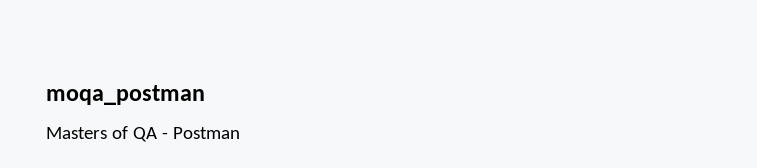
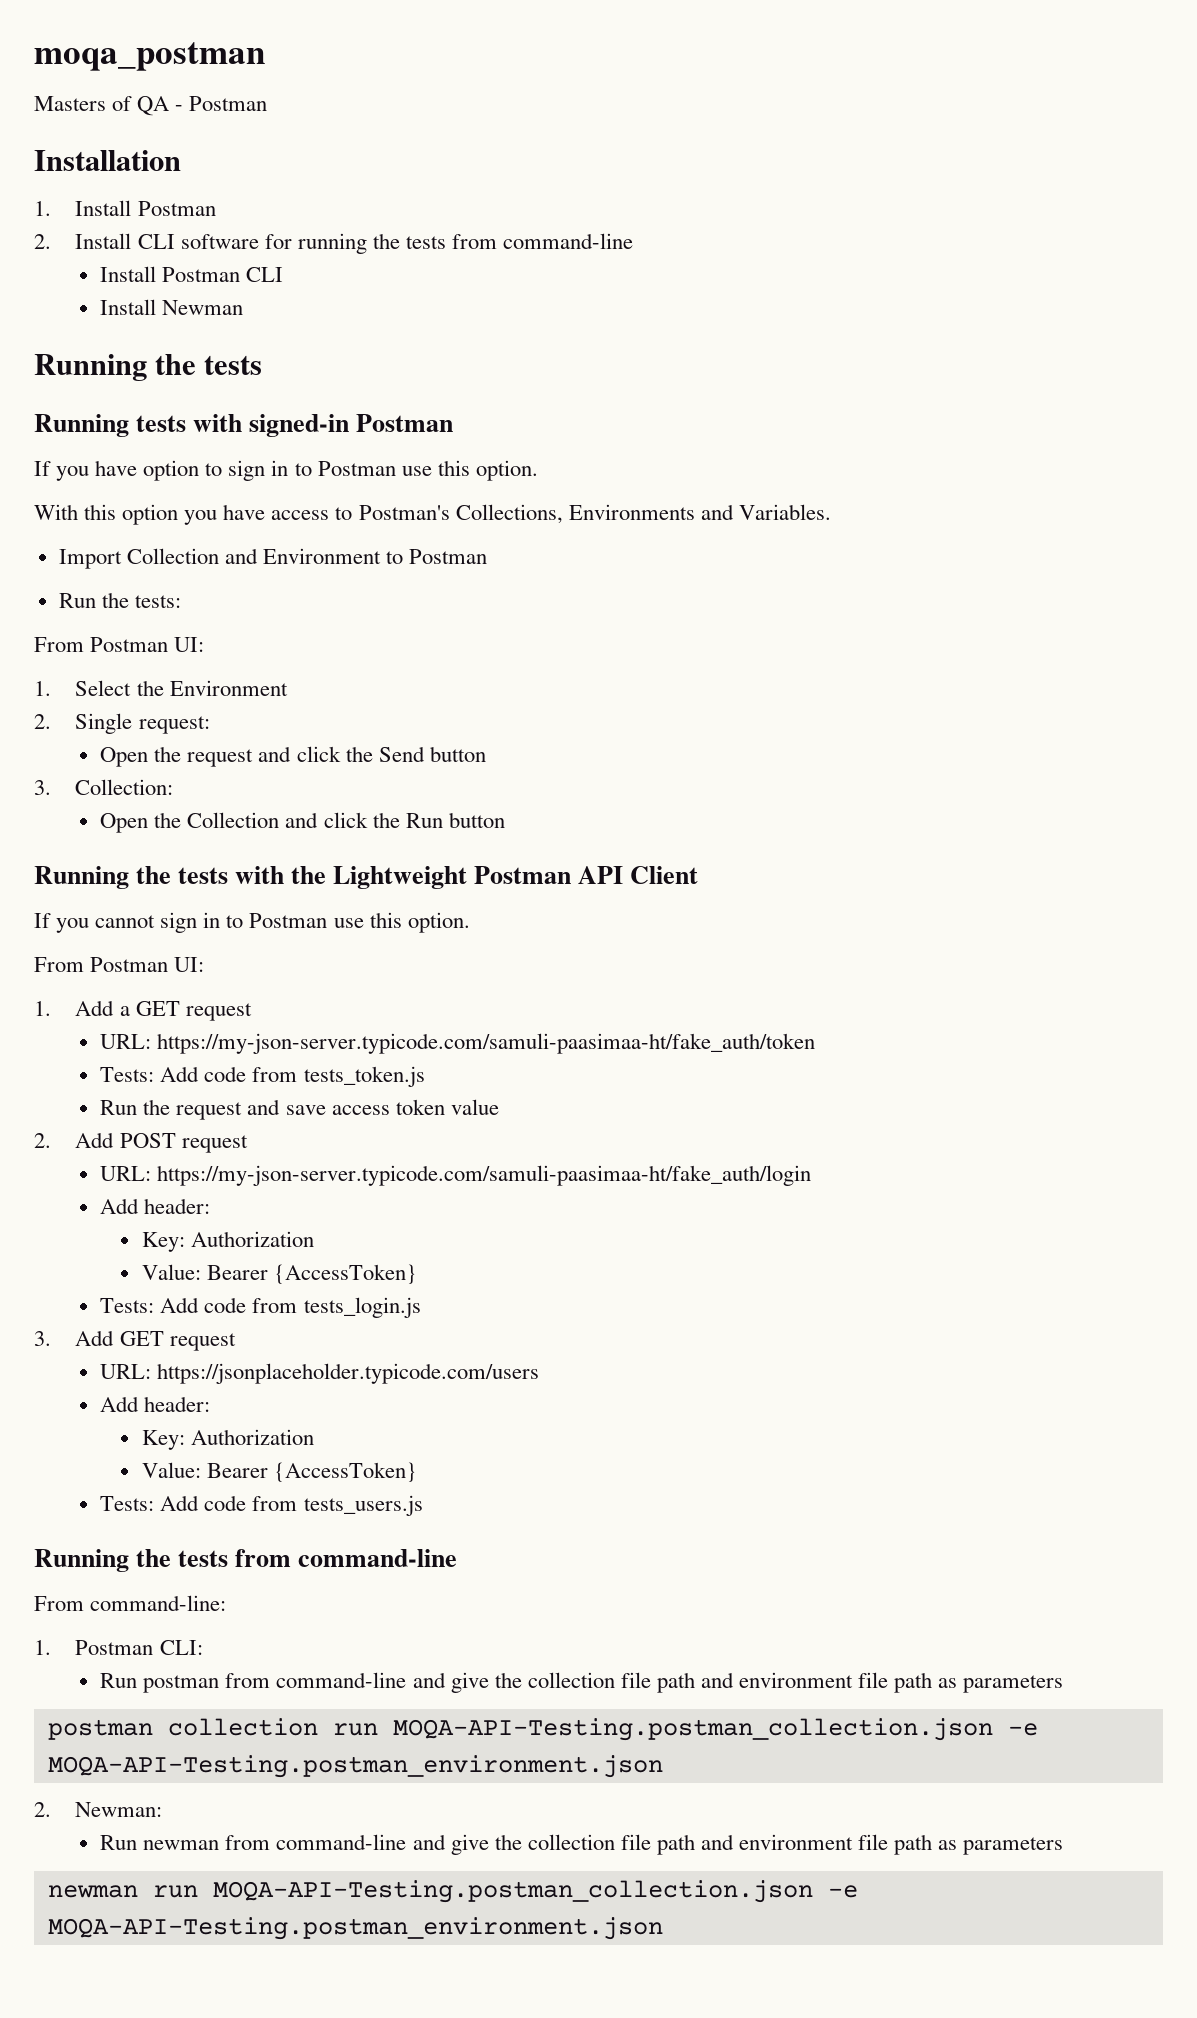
(240, 133) none -> [34,150,181,171] [34,200,216,216] [34,233,634,254] [100,266,284,282] [100,299,244,315] [34,354,263,381] [34,414,454,437] [34,460,538,481] [34,504,831,525] [58,548,488,569] [58,592,181,608] [34,637,205,652] [34,680,288,696] [34,713,210,734] [100,746,486,767] [34,779,174,795] [100,812,505,833] [34,866,699,889] [34,912,470,933] [34,957,205,972] [34,1000,252,1021] [100,1033,816,1054] [100,1066,425,1087] [100,1099,499,1120] [34,1132,248,1153] [100,1165,812,1186] [100,1198,211,1214] [141,1231,314,1252] [141,1264,417,1284] [100,1297,421,1318] [34,1330,236,1351] [100,1363,540,1384] [100,1396,211,1412] [141,1429,314,1450] [141,1462,417,1482] [100,1495,423,1516] [34,1549,458,1572] [34,1595,227,1611] [34,1640,203,1655] [100,1672,1064,1693] [47,1718,1038,1741] [47,1755,663,1778] [34,1802,163,1817] [100,1834,1064,1855] [47,1880,858,1903] [47,1917,663,1940] // Installation // 1. Install Postman // 2. Install CLI software for running the tests from command-line // Install Postman CLI // Install Newman // Running the tests // Running tests with signed-in Postman // If you have option to sign in to Postman use this option. // With this option you have access to Postman's Collections, Environments and Variables. // Import Collection and Environment to Postman // Run the tests: // From Postman UI: // 1. Select the Environment // 2. Single request: // Open the request and click the Send button // 3. Collection: // Open the Collection and click the Run button // Running the tests with the Lightweight Postman API Client // If you cannot sign in to Postman use this option. // From Postman UI: // 1. Add a GET request // URL: https://my-json-server.typicode.com/samuli-paasimaa-ht/fake_auth/token // Tests: Add code from tests_token.js // Run the request and save access token value // 2. Add POST request // URL: https://my-json-server.typicode.com/samuli-paasimaa-ht/fake_auth/login // Add header: // Key: Authorization // Value: Bearer {AccessToken} // Tests: Add code from tests_login.js // 3. Add GET request // URL: https://jsonplaceholder.typicode.com/users // Add header: // Key: Authorization // Value: Bearer {AccessToken} // Tests: Add code from tests_users.js // Running the tests from command-line // From command-line: // 1. Postman CLI: // Run postman from command-line and give the collection file path and environment file path as parameters // postman collection run MOQA-API-Testing.postman_collection.json -e MOQA-API-Testing.postman_environment.json // 2. Newman: // Run newman from command-line and give the collection file path and environment file path as parameters // newman run MOQA-API-Testing.postman_collection.json -e MOQA-API-Testing.postman_environment.json

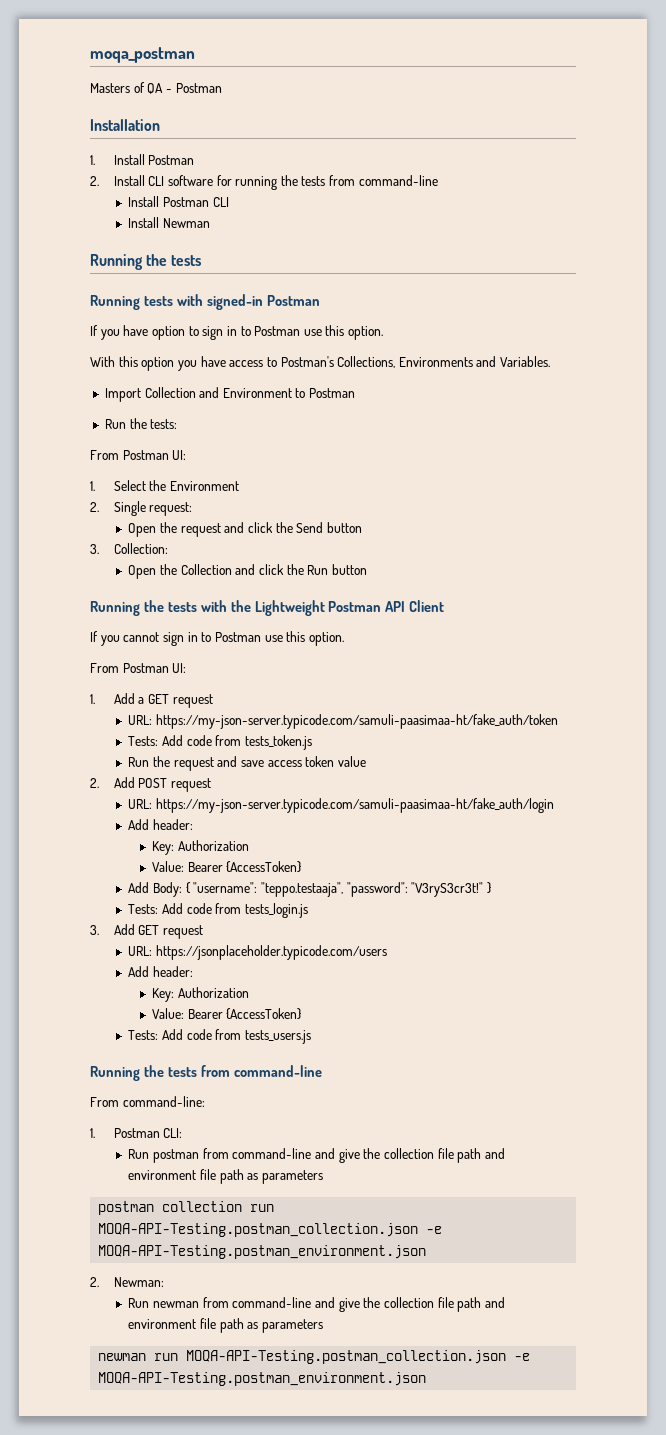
(417, 1274) none -> [128,882,491,897] // Add Body: { "username": "teppo.testaaja", "password": "V3ryS3cr3t!" }

